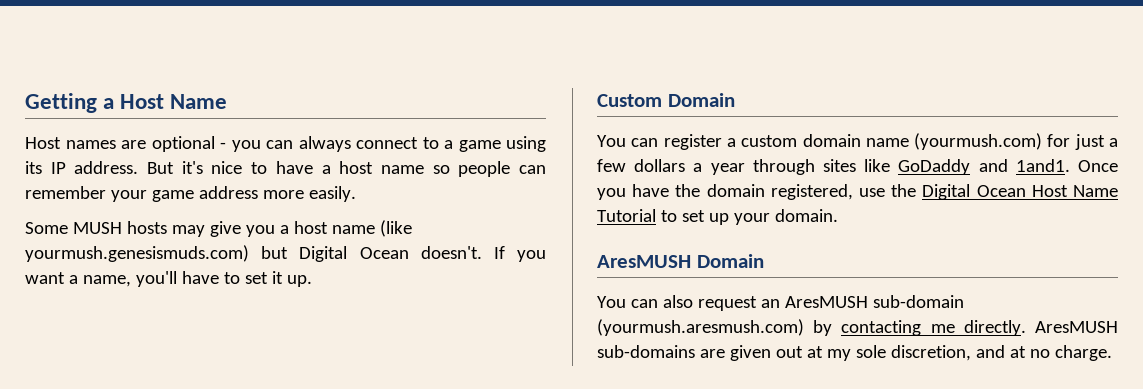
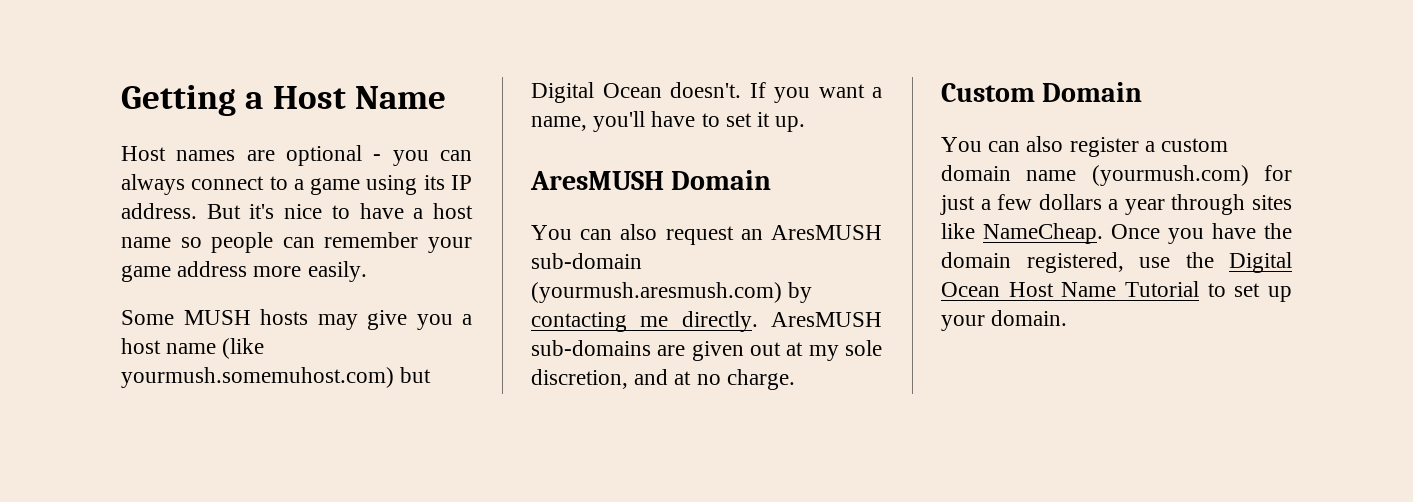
[25,245,249,262] yourmush.genesismuds.com) -> [121,367,394,388] yourmush.somemuhost.com)
[597,93,735,107] [597,133,1118,150] [597,159,1118,175] [597,184,1118,200] [597,209,838,225] // Custom Domain // You can register a custom domain name (yourmush.com) for just a few dollars a year through sites like GoDaddy and 1and1. Once you have the domain registered, use the Digital Ocean Host Name Tutorial to set up your domain. -> (806, 124) none
(1112, 353) none -> [941,82,1143,102] [941,136,1229,157] [941,165,1292,186] [940,194,1292,215] [941,223,1292,244] [941,252,1292,273] [941,281,1292,302] [941,310,1068,331] // Custom Domain // You can also register a custom domain name (yourmush.com) for just a few dollars a year through sites like NameCheap. Once you have the domain registered, use the Digital Ocean Host Name Tutorial to set up your domain.

